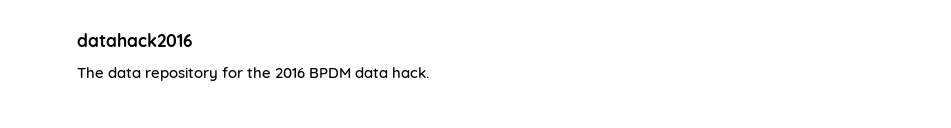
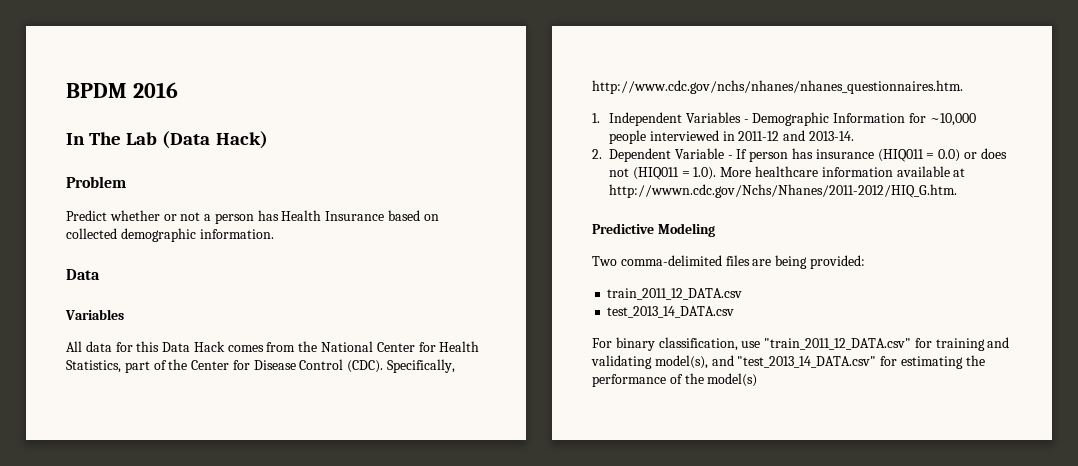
[77,33,193,47] [77,67,430,81] datahack2016 // The data repository for the 2016 BPDM data hack. -> [66,82,178,98] [66,131,268,149] [66,176,126,188] [66,210,439,224] [66,228,274,242] [66,269,100,280] [65,309,124,320] [66,341,480,352] [66,359,456,373] [592,80,963,94] [592,112,976,126] [609,130,855,144] [592,148,1007,162] [609,166,966,180] [609,184,958,198] [592,223,715,237] [592,255,865,269] [607,288,743,300] [607,306,735,318] [592,337,1010,351] [591,355,985,369] [592,373,758,387] BPDM 2016 // In The Lab (Data Hack) // Problem // Predict whether or not a person has Health Insurance based on collected demographic information. // Data // Variables // All data for this Data Hack comes from the National Center for Health Statistics, part of the Center for Disease Control (CDC). Specifically, http://www.cdc.gov/nchs/nhanes/nhanes_questionnaires.htm. // 1. Independent Variables - Demographic Information for ~10,000 people interviewed in 2011-12 and 2013-14. // 2. Dependent Variable - If person has insurance (HIQ011 = 0.0) or does not (HIQ011 = 1.0). More healthcare information available at http://wwwn.cdc.gov/Nchs/Nhanes/2011-2012/HIQ_G.htm. // Predictive Modeling // Two comma-delimited files are being provided: // train_2011_12_DATA.csv // test_2013_14_DATA.csv // For binary classification, use "train_2011_12_DATA.csv" for training and validating model(s), and "test_2013_14_DATA.csv" for estimating the performance of the model(s)

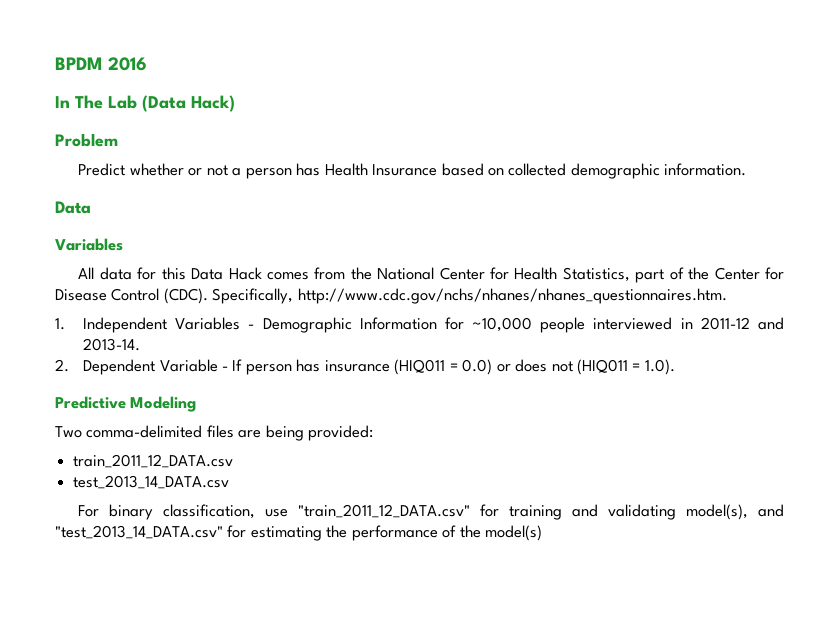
[720,166,966,177] [609,184,958,198] More healthcare information available at http://wwwn.cdc.gov/Nchs/Nhanes/2011-2012/HIQ_G.htm. -> (675, 367) none

